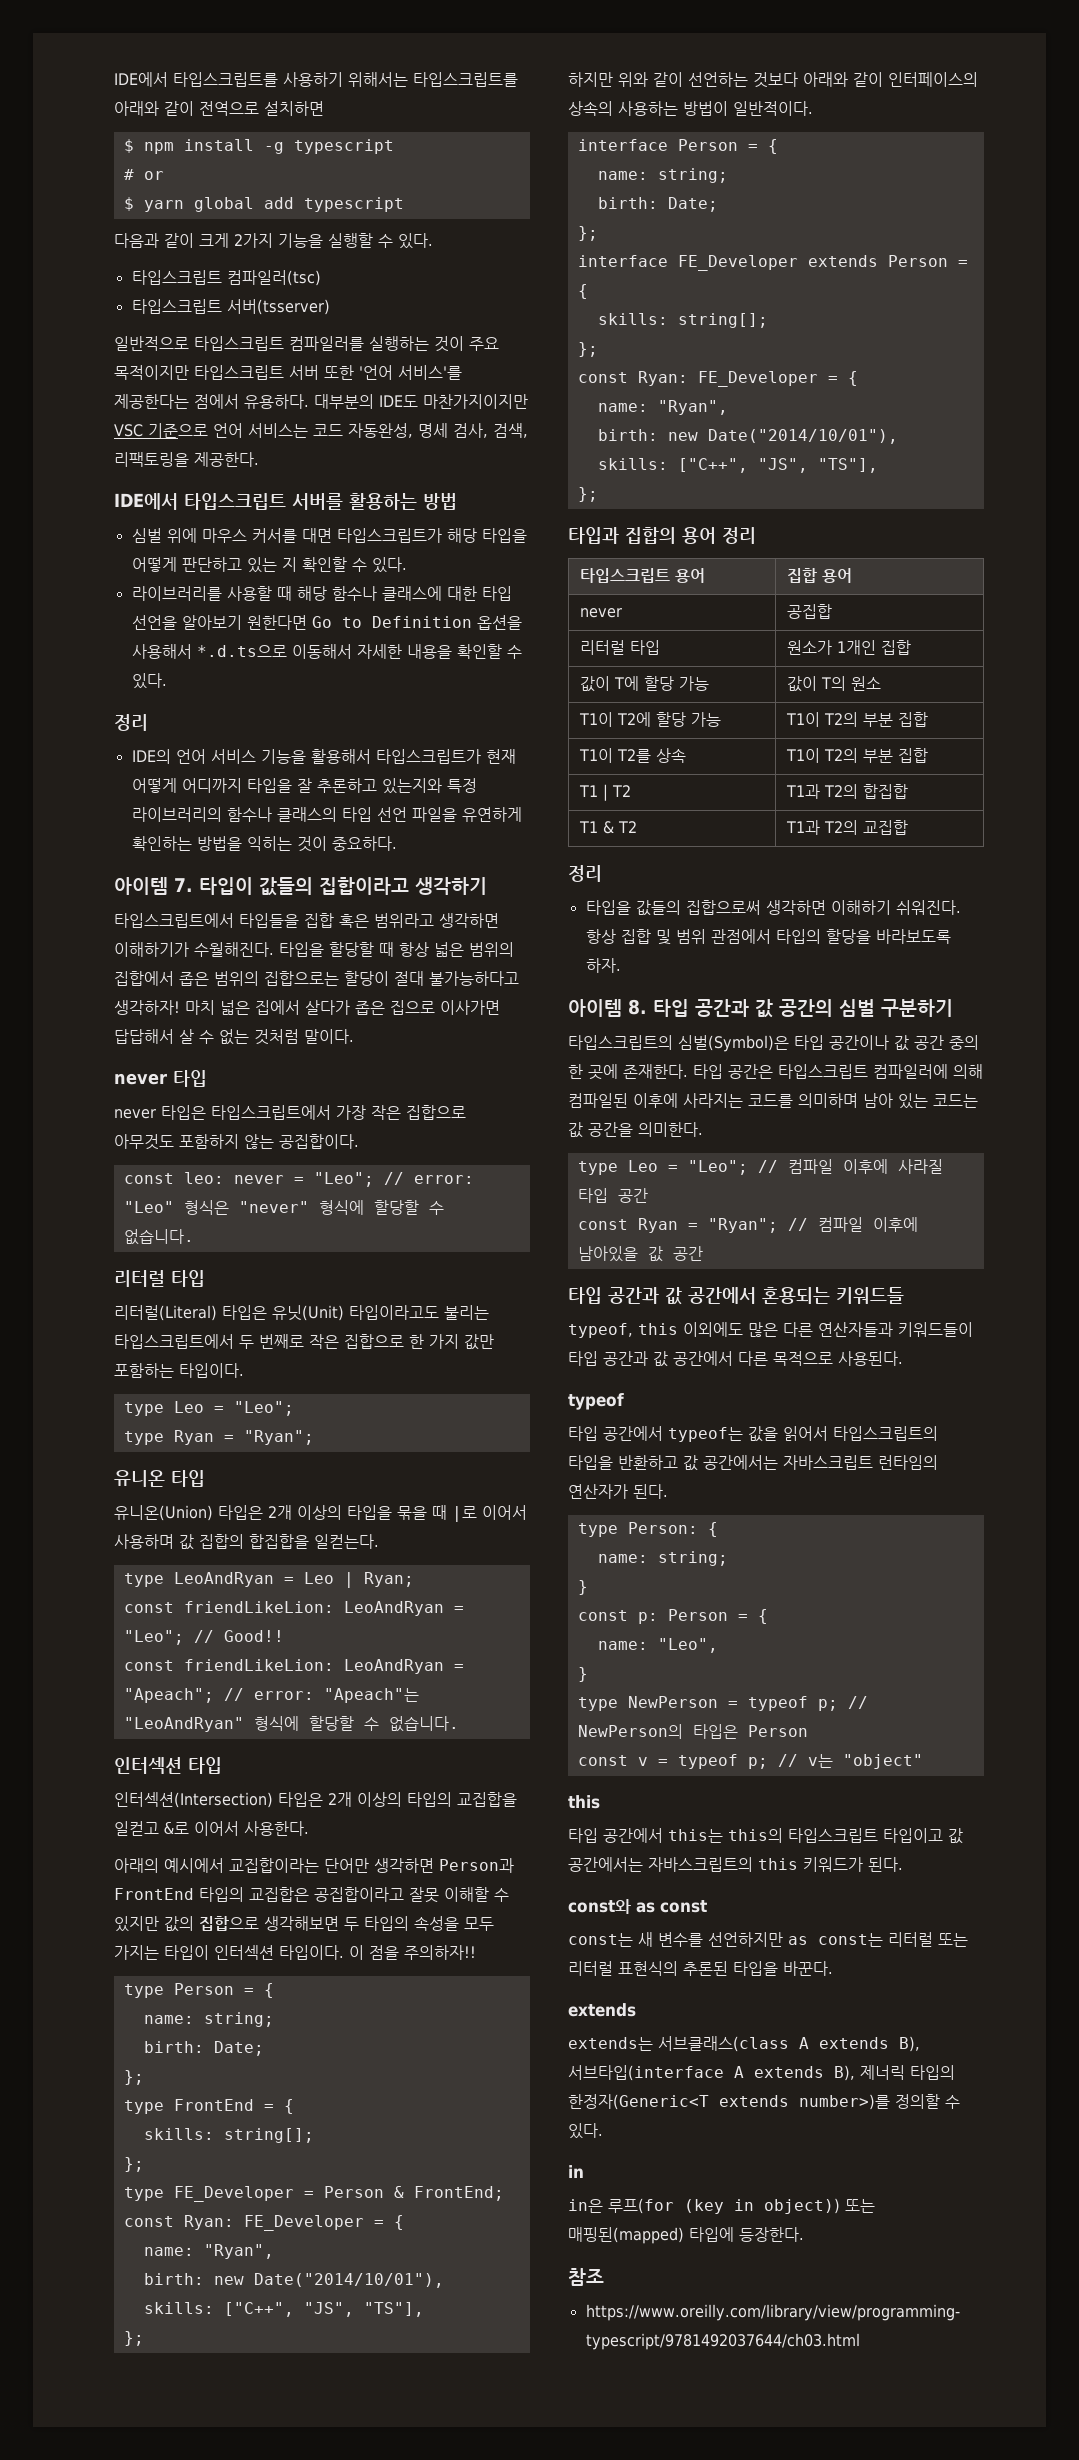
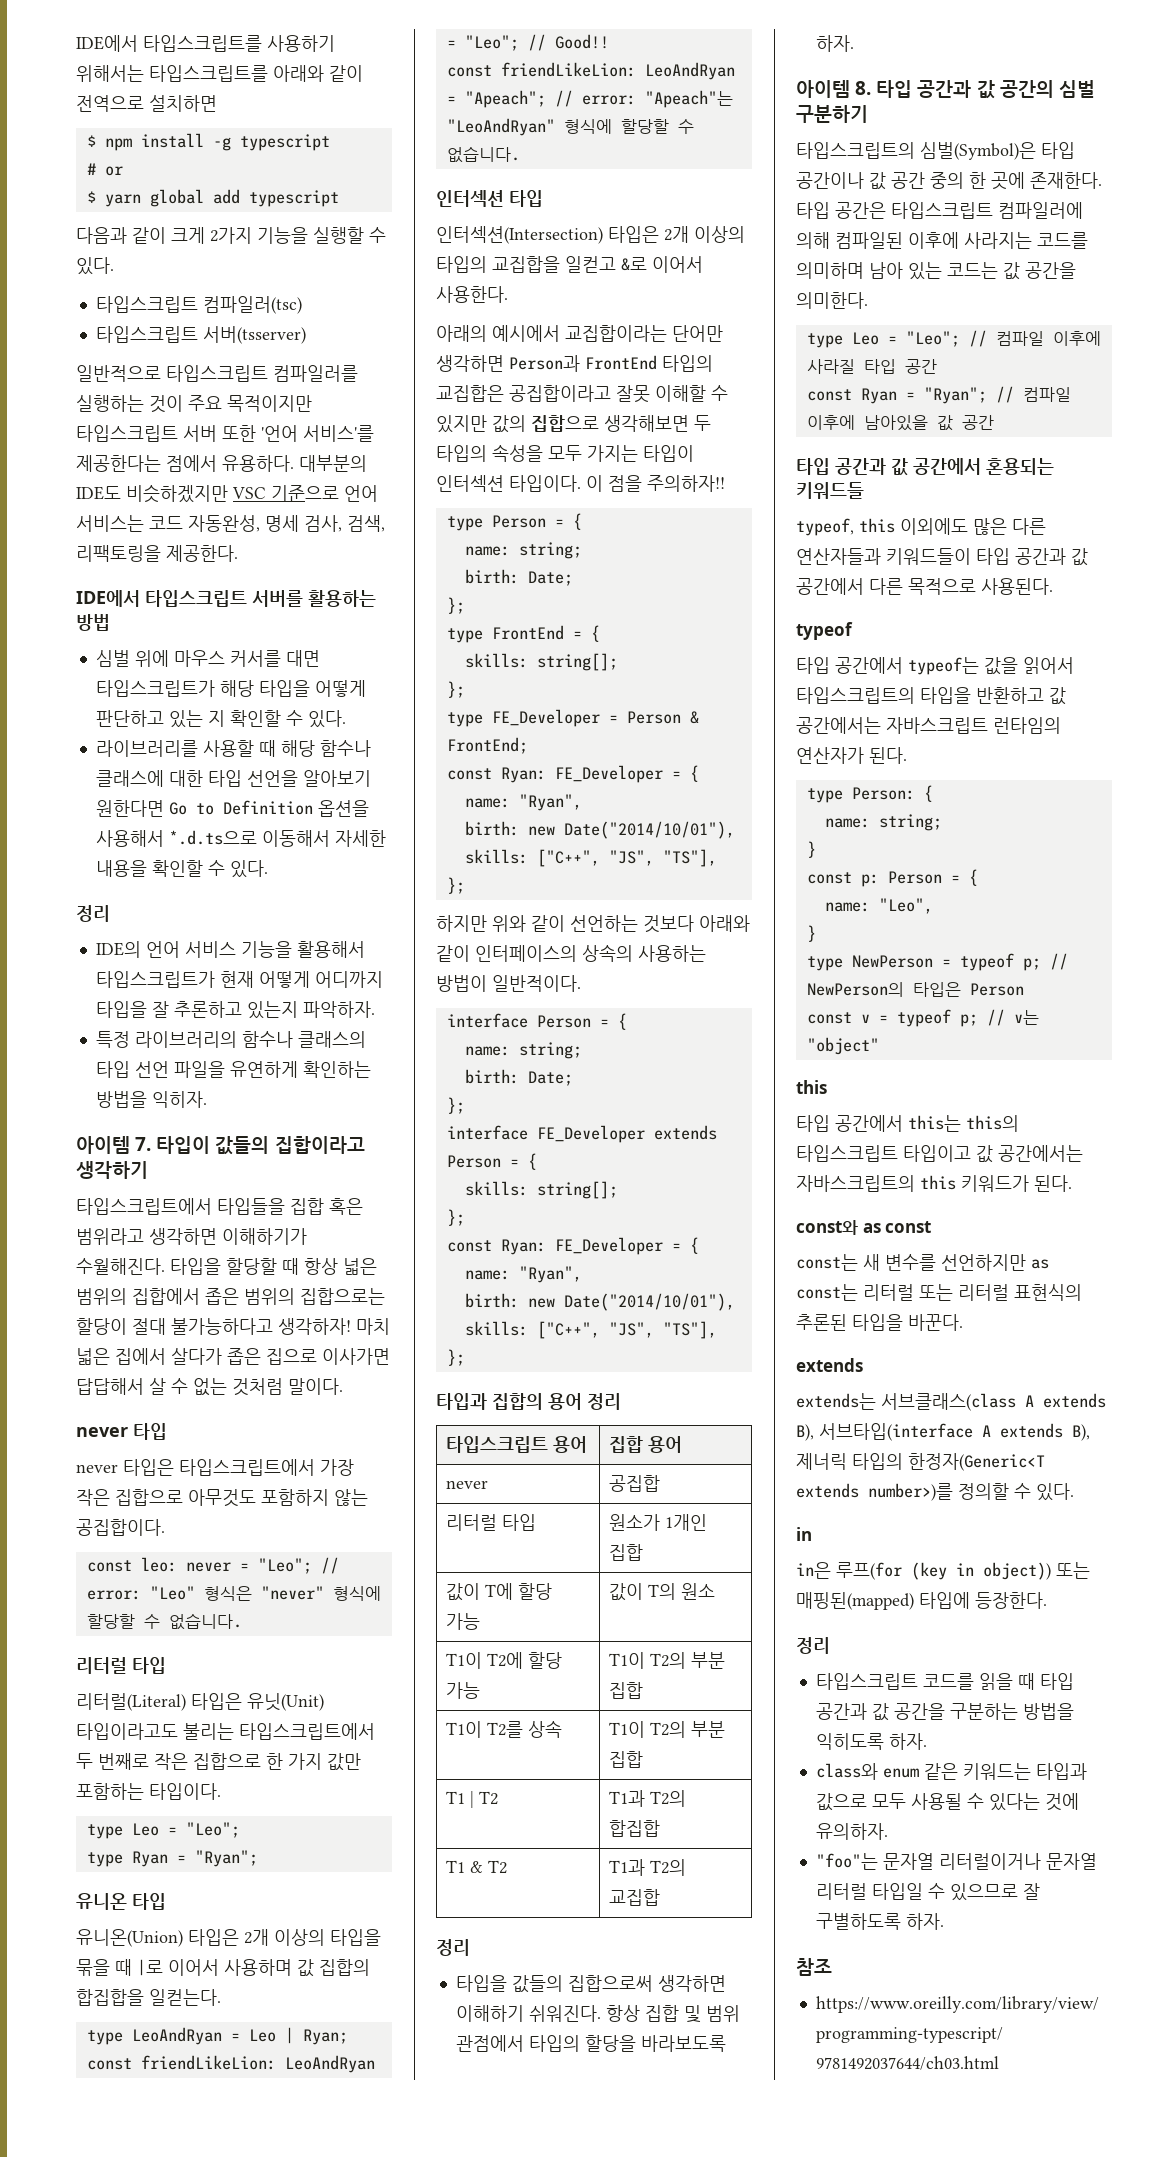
[423,394,528,409] 마찬가지이지만 -> [126,484,228,503] 비슷하겠지만
[381,778,442,794] 있는지와 -> [246,1001,375,1019] 있는지 파악하자. //
[246,836,397,852] 익히는 것이 중요하다. -> [151,1091,207,1108] 익히자.
(804, 2234) none -> [796,1637,830,1654] [815,1673,1074,1690] [815,1703,1074,1721] [815,1733,927,1750] [815,1763,1087,1780] [815,1793,1079,1811] [815,1823,888,1840] [815,1853,1097,1870] [815,1883,1040,1901] [815,1913,944,1930] // 정리 // 타입스크립트 코드를 읽을 때 타입 공간과 값 공간을 구분하는 방법을 익히도록 하자. // class와 enum 같은 키워드는 타입과 값으로 모두 사용될 수 있다는 것에 유의하자. // "foo"는 문자열 리터럴이거나 문자열 리터럴 타입일 수 있으므로 잘 구별하도록 하자.

